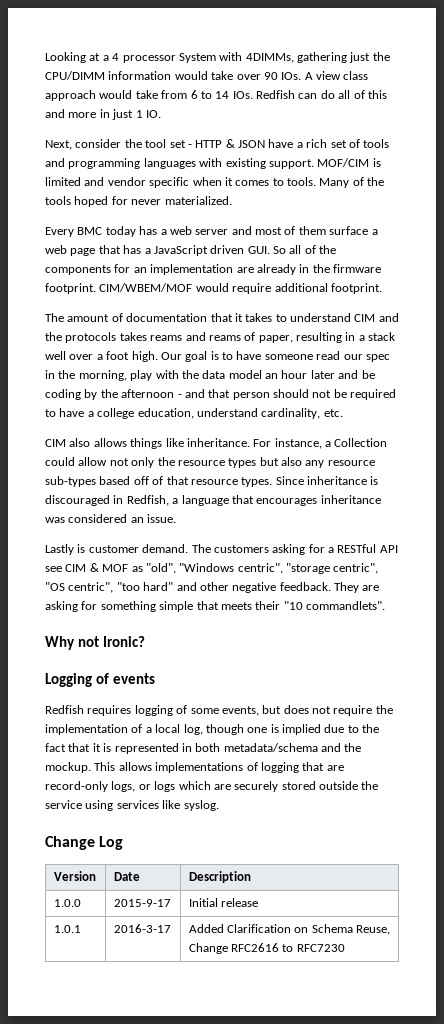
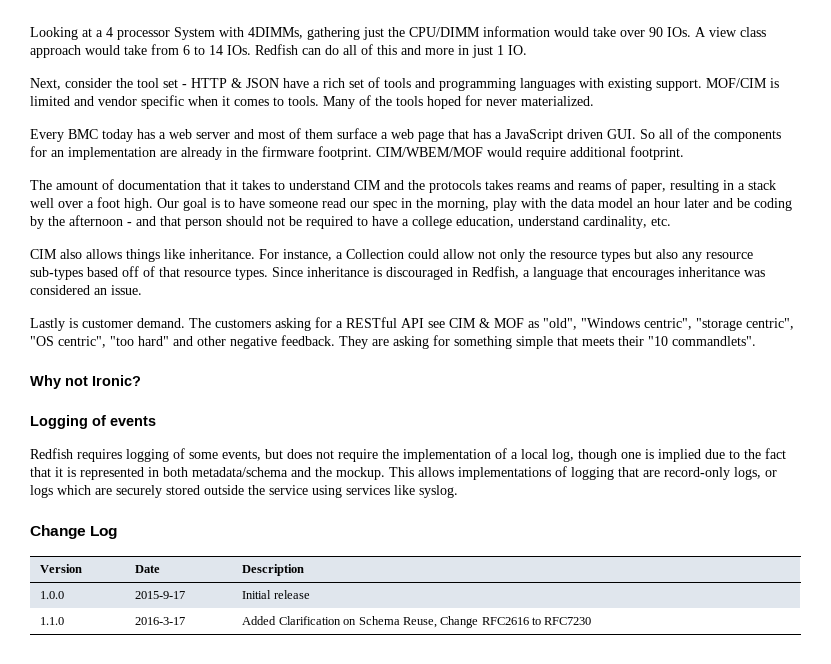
[53,925,81,933] 1.0.1 -> [40,617,65,625] 1.1.0

